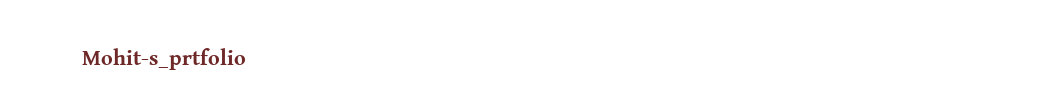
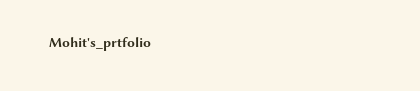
[82,48,246,70] Mohit-s_prtfolio -> [49,37,151,51] Mohit's_prtfolio

